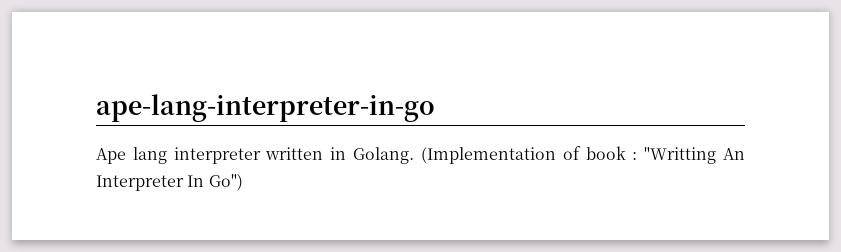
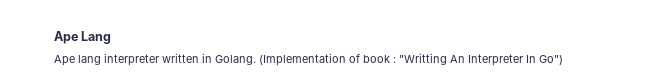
[96,94,435,122] ape-lang-interpreter-in-go -> [54,31,112,44] Ape Lang

